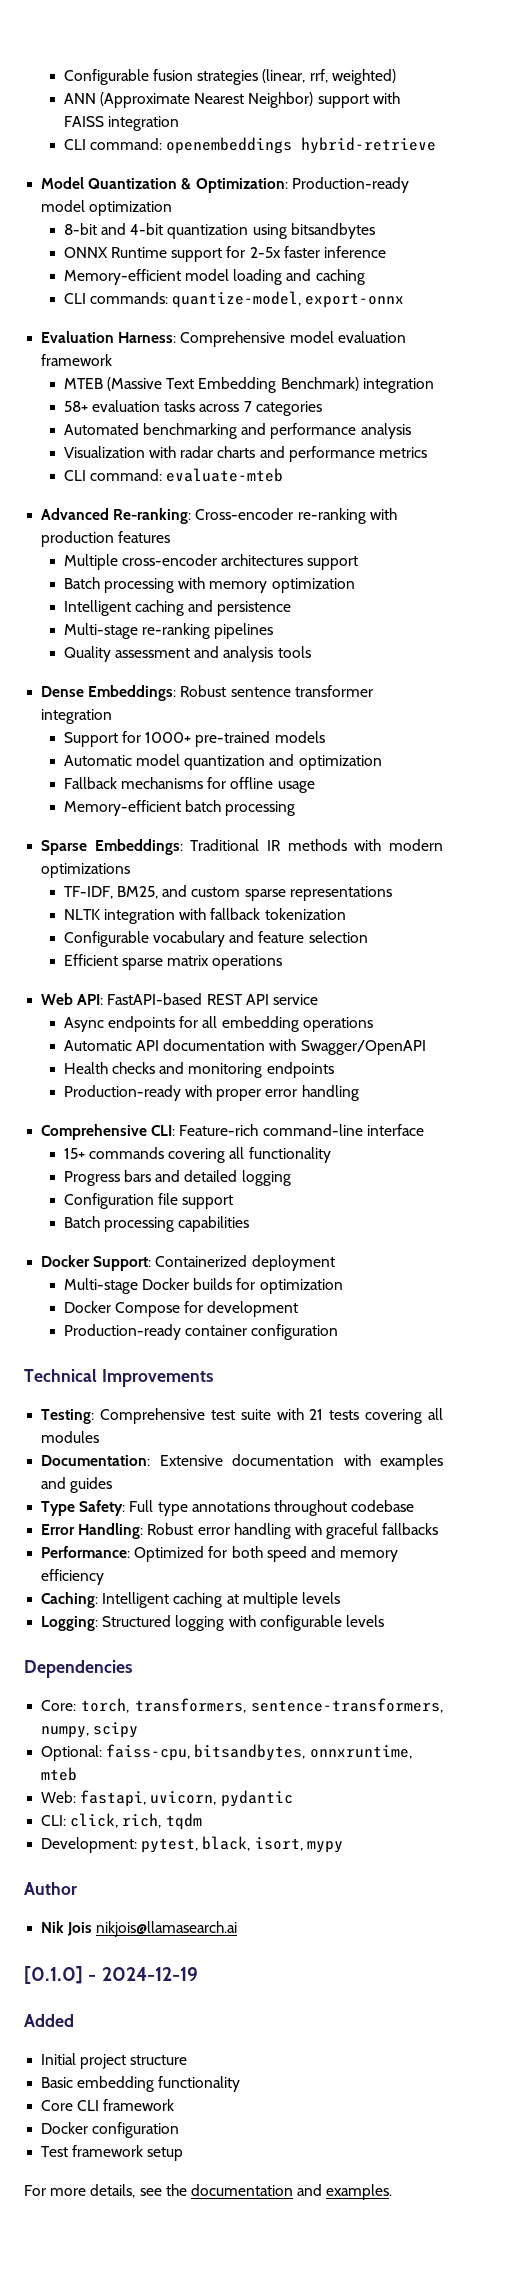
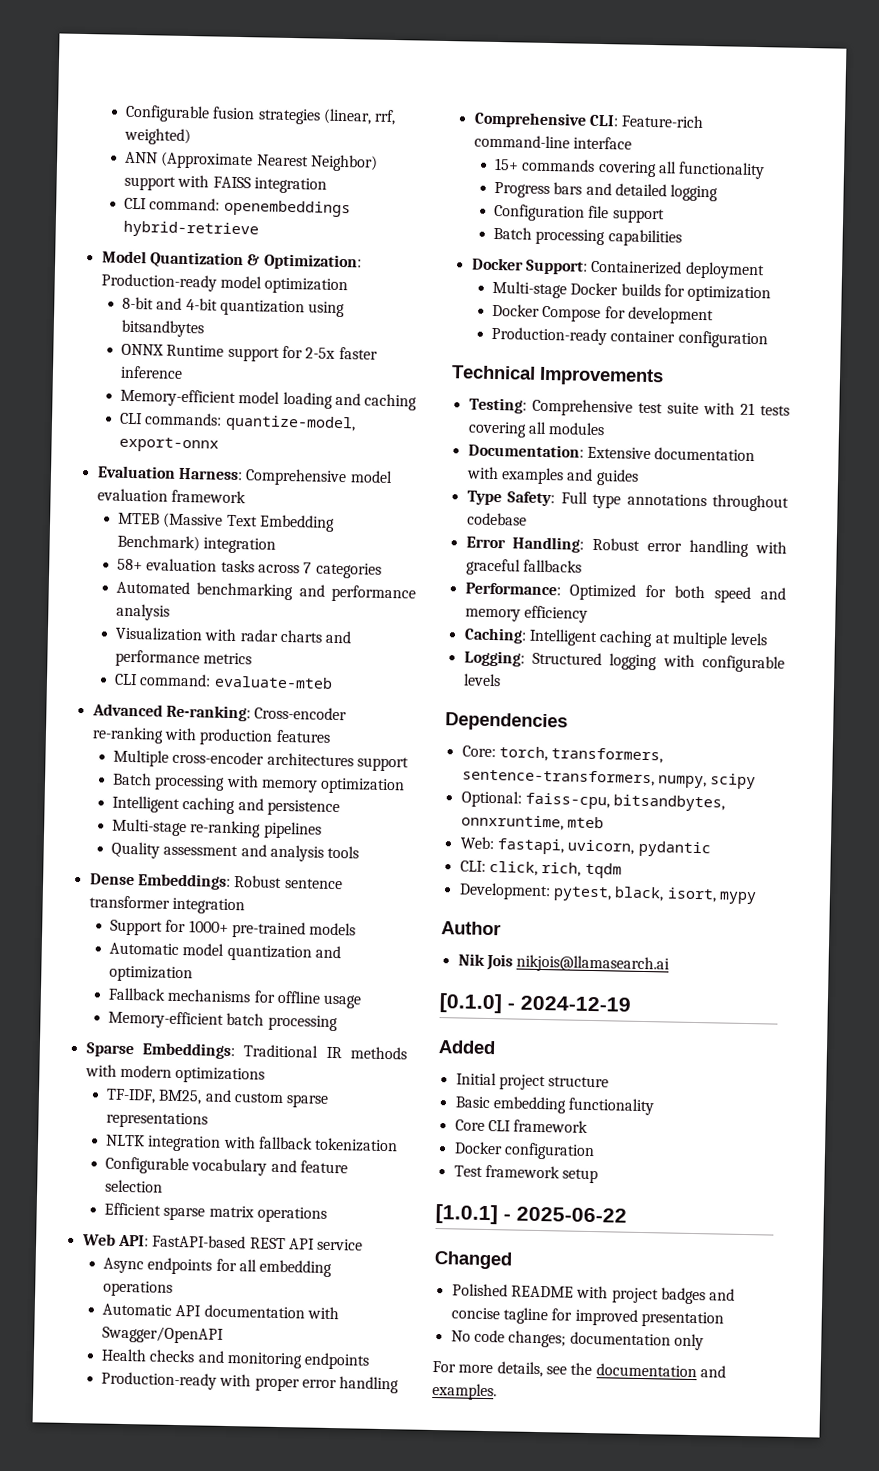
(184, 2154) none -> [435,1204,627,1225] [434,1251,512,1270] [451,1283,736,1305] [450,1307,724,1328] [450,1329,704,1351] // [1.0.1] - 2025-06-22 // Changed // Polished README with project badges and concise tagline for improved presentation // No code changes; documentation only

